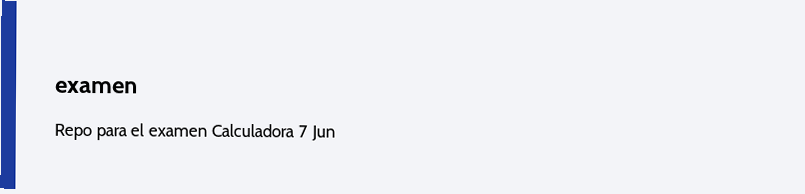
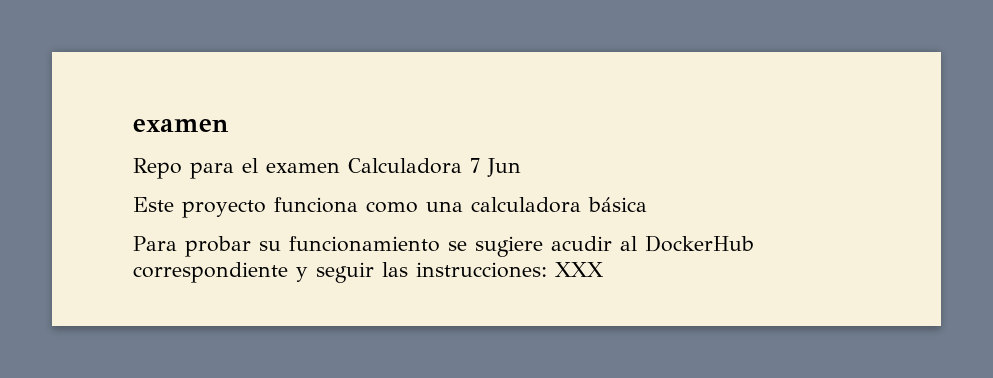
(336, 133) none -> [133,197,647,218] [133,235,754,257] [133,262,603,283] // Este proyecto funciona como una calculadora básica // Para probar su funcionamiento se sugiere acudir al DockerHub correspondiente y seguir las instrucciones: XXX

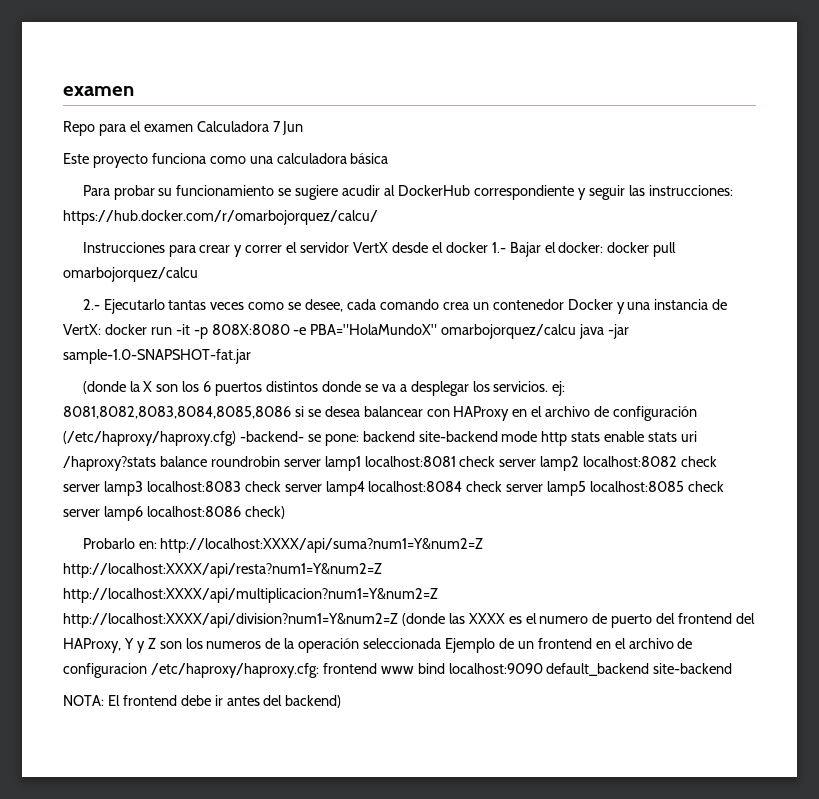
[555,262,603,277] XXX -> [63,210,378,225] [82,242,677,257] [63,267,198,282] [82,299,728,314] [63,324,630,339] [63,349,251,364] [82,381,566,396] [63,406,698,421] [63,431,698,446] [63,456,718,471] [63,481,725,496] [63,506,285,521] [82,538,484,553] [63,563,382,578] [63,588,438,603] [63,613,756,628] [63,638,693,653] [63,663,733,678] [63,695,342,708] https://hub.docker.com/r/omarbojorquez/calcu/ // Instrucciones para crear y correr el servidor VertX desde el docker 1.- Bajar el docker: docker pull omarbojorquez/calcu // 2.- Ejecutarlo tantas veces como se desee, cada comando crea un contenedor Docker y una instancia de VertX: docker run -it -p 808X:8080 -e PBA="HolaMundoX" omarbojorquez/calcu java -jar sample-1.0-SNAPSHOT-fat.jar // (donde la X son los 6 puertos distintos donde se va a desplegar los servicios. ej: 8081,8082,8083,8084,8085,8086 si se desea balancear con HAProxy en el archivo de configuración (/etc/haproxy/haproxy.cfg) -backend- se pone: backend site-backend mode http stats enable stats uri /haproxy?stats balance roundrobin server lamp1 localhost:8081 check server lamp2 localhost:8082 check server lamp3 localhost:8083 check server lamp4 localhost:8084 check server lamp5 localhost:8085 check server lamp6 localhost:8086 check) // Probarlo en: http://localhost:XXXX/api/suma?num1=Y&num2=Z http://localhost:XXXX/api/resta?num1=Y&num2=Z http://localhost:XXXX/api/multiplicacion?num1=Y&num2=Z http://localhost:XXXX/api/division?num1=Y&num2=Z (donde las XXXX es el numero de puerto del frontend del HAProxy, Y y Z son los numeros de la operación seleccionada Ejemplo de un frontend en el archivo de configuracion /etc/haproxy/haproxy.cfg: frontend www bind localhost:9090 default_backend site-backend // NOTA: El frontend debe ir antes del backend)

